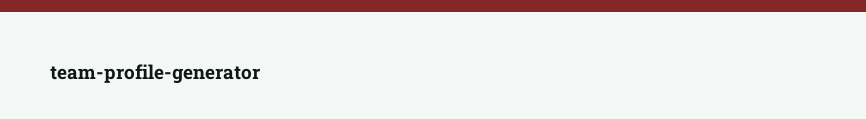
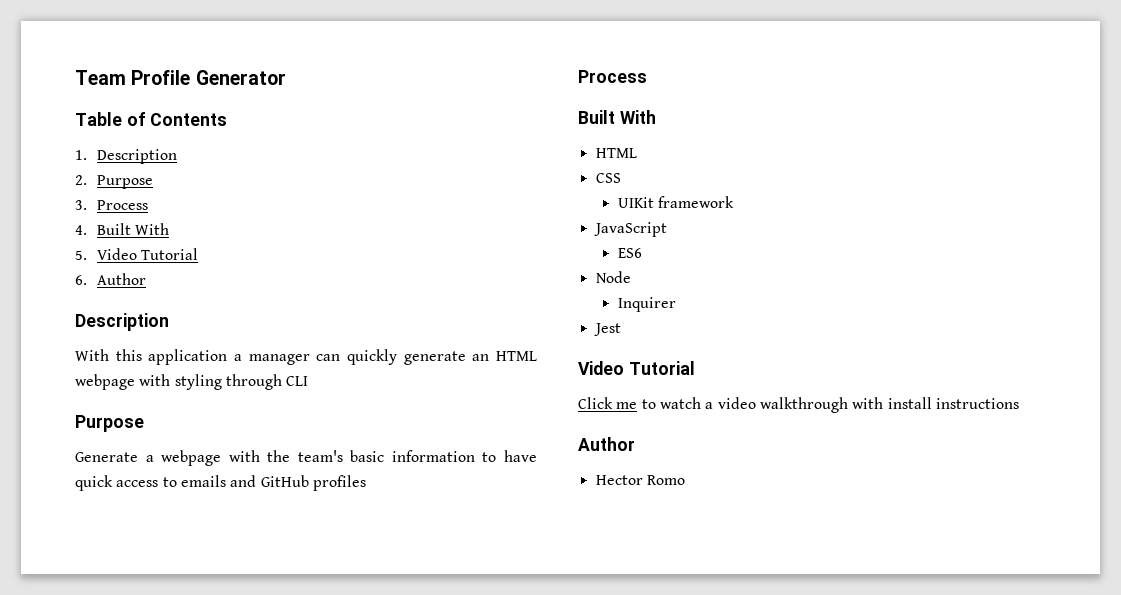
[50,64,260,84] team-profile-generator -> [75,70,286,85] [75,112,228,126] [75,149,178,164] [75,175,154,189] [75,200,149,210] [75,223,170,235] [75,248,199,260] [75,273,147,285] [75,313,169,331] [75,349,537,365] [75,374,309,390] [75,415,144,432] [75,450,537,466] [75,475,366,491] [578,70,647,83] [578,110,656,124] [595,148,637,158] [595,173,621,183] [617,196,735,208] [593,222,667,237] [617,248,642,258] [595,271,631,283] [617,297,676,312] [593,323,621,336] [578,361,695,375] [578,397,1019,413] [578,437,635,451] [595,475,685,485] Team Profile Generator // Table of Contents // 1. Description // 2. Purpose // 3. Process // 4. Built With // 5. Video Tutorial // 6. Author // Description // With this application a manager can quickly generate an HTML webpage with styling through CLI // Purpose // Generate a webpage with the team's basic information to have quick access to emails and GitHub profiles // Process // Built With // HTML // CSS // UIKit framework // JavaScript // ES6 // Node // Inquirer // Jest // Video Tutorial // Click me to watch a video walkthrough with install instructions // Author // Hector Romo

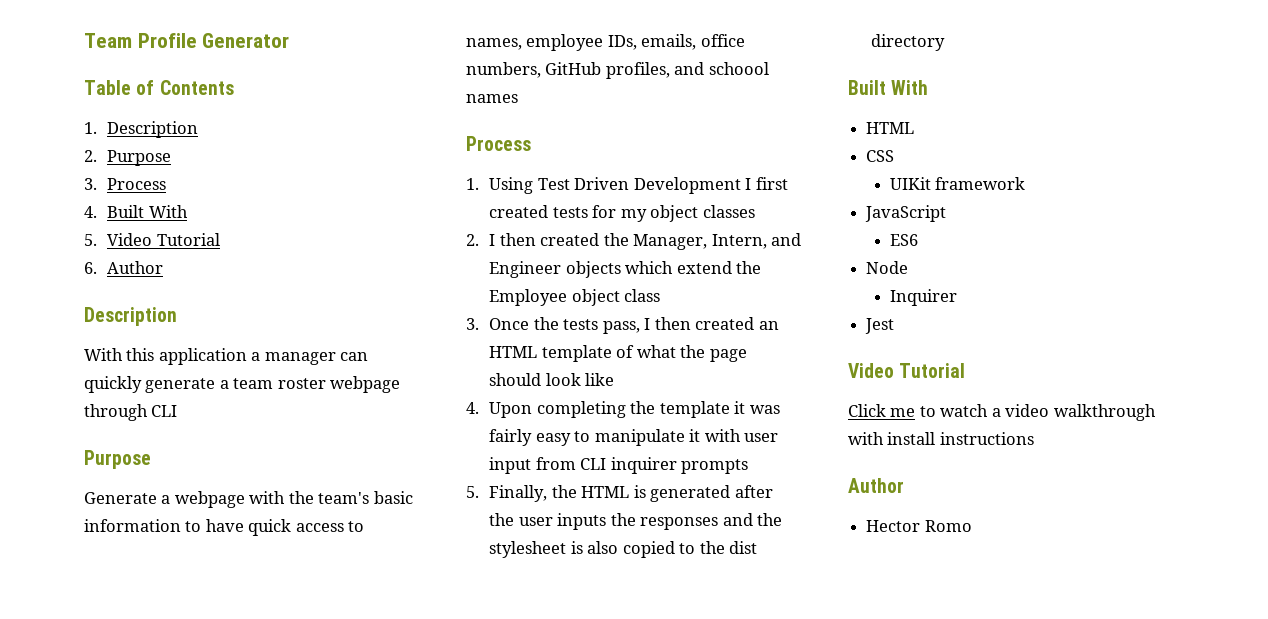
[472,351,537,361] [75,374,222,390] an HTML webpage with styling -> [219,376,401,393] a team roster webpage
[180,475,366,491] [578,70,647,83] emails and GitHub profiles // Process -> [466,34,745,51] [466,62,769,79] [466,94,518,103] [466,136,531,151] [466,177,788,194] [489,205,755,222] [466,233,802,250] [489,261,762,278] [489,289,661,306] [466,317,779,334] [489,345,747,362] [489,373,615,386] [466,401,780,418] [489,429,779,446] [489,457,749,474] [466,485,773,502] [489,513,783,530] [489,541,758,558] [871,34,946,51] names, employee IDs, emails, office numbers, GitHub profiles, and schoool names // Process // 1. Using Test Driven Development I first created tests for my object classes // 2. I then created the Manager, Intern, and Engineer objects which extend the Employee object class // 3. Once the tests pass, I then created an HTML template of what the page should look like // 4. Upon completing the template it was fairly easy to manipulate it with user input from CLI inquirer prompts // 5. Finally, the HTML is generated after the user inputs the responses and the stylesheet is also copied to the dist directory

